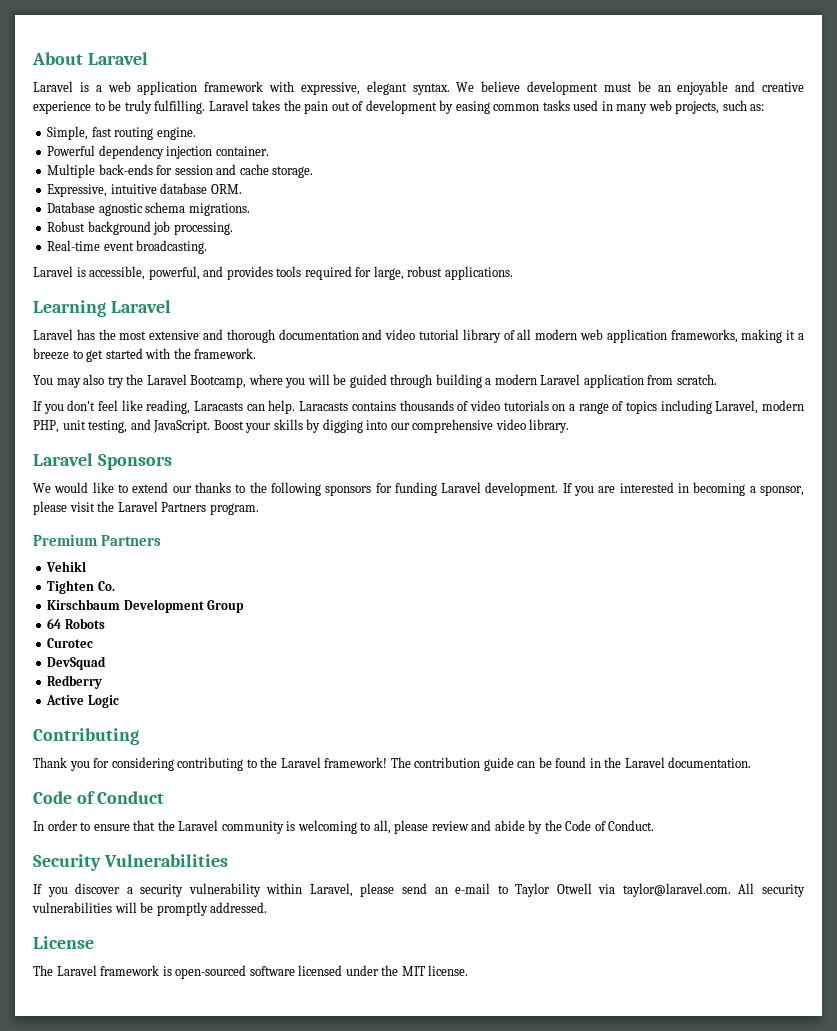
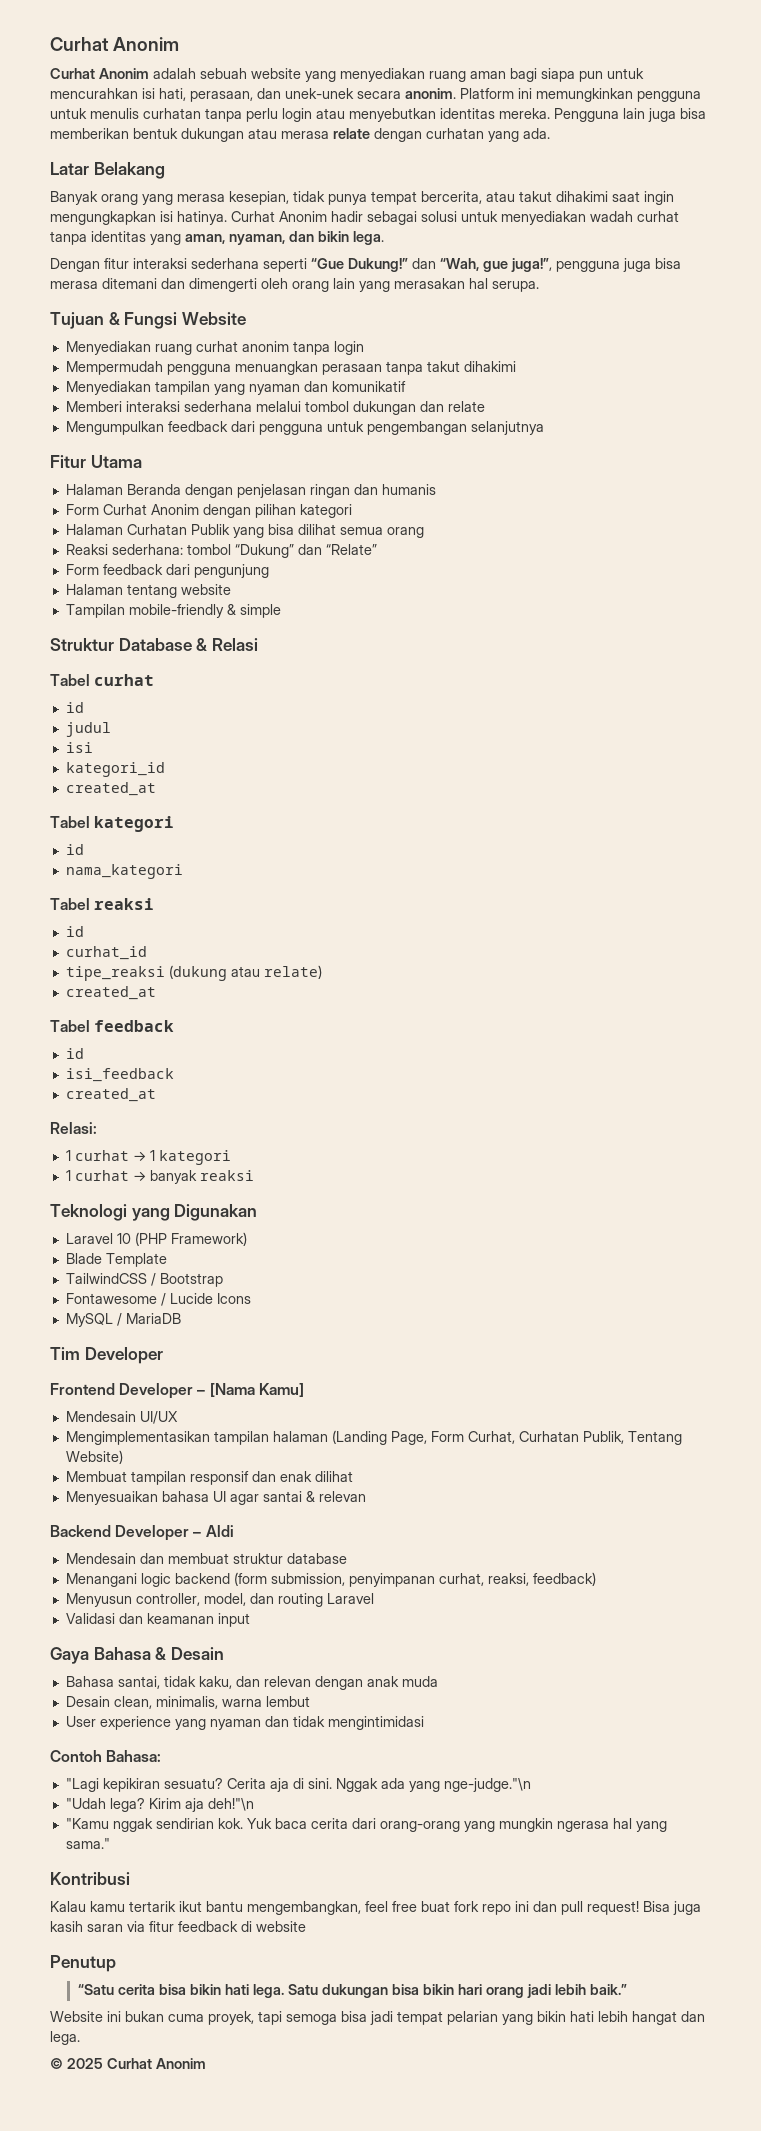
[32,52,148,65] [33,81,805,95] [33,100,765,114] [47,126,196,140] [47,145,269,159] [47,164,314,178] [47,183,242,197] [47,202,250,216] [47,221,233,235] [47,240,208,254] [33,266,513,280] [33,300,171,317] [33,329,804,343] [33,348,257,362] [33,374,717,388] [33,400,804,414] [33,419,570,433] [33,453,172,470] [33,482,805,496] [33,501,259,515] [33,534,162,546] [46,561,87,572] [47,580,115,594] [47,599,245,613] [47,618,105,629] [47,638,94,648] [47,656,107,670] [47,675,103,689] [46,695,119,708] [33,728,139,745] [33,757,752,771] [33,791,165,804] [33,820,655,834] [33,854,228,871] [33,883,805,897] [32,902,268,916] [33,936,94,949] [33,965,469,979] About Laravel // Laravel is a web application framework with expressive, elegant syntax. We believe development must be an enjoyable and creative experience to be truly fulfilling. Laravel takes the pain out of development by easing common tasks used in many web projects, such as: // Simple, fast routing engine. // Powerful dependency injection container. // Multiple back-ends for session and cache storage. // Expressive, intuitive database ORM. // Database agnostic schema migrations. // Robust background job processing. // Real-time event broadcasting. // Laravel is accessible, powerful, and provides tools required for large, robust applications. // Learning Laravel // Laravel has the most extensive and thorough documentation and video tutorial library of all modern web application frameworks, making it a breeze to get started with the framework. // You may also try the Laravel Bootcamp, where you will be guided through building a modern Laravel application from scratch. // If you don't feel like reading, Laracasts can help. Laracasts contains thousands of video tutorials on a range of topics including Laravel, modern PHP, unit testing, and JavaScript. Boost your skills by digging into our comprehensive video library. // Laravel Sponsors // We would like to extend our thanks to the following sponsors for funding Laravel development. If you are interested in becoming a sponsor, please visit the Laravel Partners program. // Premium Partners // Vehikl // Tighten Co. // Kirschbaum Development Group // 64 Robots // Curotec // DevSquad // Redberry // Active Logic // Contributing // Thank you for considering contributing to the Laravel framework! The contribution guide can be found in the Laravel documentation. // Code of Conduct // In order to ensure that the Laravel community is welcoming to all, please review and abide by the Code of Conduct. // Security Vulnerabilities // If you discover a security vulnerability within Laravel, please send an e-mail to Taylor Otwell via taylor@laravel.com. All security vulnerabilities will be promptly addressed. // License // The Laravel framework is open-sourced software licensed under the MIT license. -> [50,37,179,51] [50,68,644,82] [50,88,701,102] [50,108,706,122] [50,128,550,142] [50,162,165,179] [50,191,674,205] [50,211,679,225] [50,231,384,245] [50,258,681,272] [50,278,539,292] [50,312,246,329] [65,341,364,355] [65,361,516,375] [65,381,406,395] [65,401,485,415] [65,421,544,435] [50,455,142,468] [65,484,436,498] [65,504,352,518] [65,524,424,538] [65,544,377,558] [65,564,269,578] [65,584,231,598] [65,604,281,618] [50,638,258,651] [50,674,155,686] [65,702,84,713] [65,722,111,737] [65,742,93,753] [65,762,165,777] [65,782,156,796] [50,816,175,832] [65,844,84,855] [65,864,183,879] [50,898,155,910] [65,926,84,937] [65,946,147,960] [65,965,322,981] [65,986,156,1000] [50,1020,175,1032] [65,1048,84,1059] [65,1068,174,1082] [65,1088,156,1102] [50,1122,97,1134] [65,1150,231,1165] [65,1170,254,1184] [50,1204,258,1221] [65,1232,247,1246] [65,1253,167,1267] [65,1273,223,1287] [65,1293,251,1306] [65,1313,181,1327] [50,1347,163,1364] [50,1383,304,1399] [65,1411,178,1424] [65,1430,682,1445] [65,1450,123,1464] [65,1471,353,1485] [65,1491,366,1505] [50,1525,234,1541] [65,1553,347,1564] [65,1572,596,1587] [65,1593,374,1607] [65,1613,250,1627] [50,1647,224,1664] [65,1676,438,1690] [65,1696,310,1709] [65,1716,424,1730] [50,1750,162,1762] [65,1778,531,1792] [65,1798,254,1812] [65,1818,667,1832] [65,1838,110,1849] [50,1872,130,1885] [50,1901,701,1915] [50,1921,306,1932] [50,1955,116,1972] [77,1984,627,1998] [50,2011,705,2025] [50,2031,80,2045] [50,2058,206,2069] Curhat Anonim // Curhat Anonim adalah sebuah website yang menyediakan ruang aman bagi siapa pun untuk mencurahkan isi hati, perasaan, dan unek-unek secara anonim. Platform ini memungkinkan pengguna untuk menulis curhatan tanpa perlu login atau menyebutkan identitas mereka. Pengguna lain juga bisa memberikan bentuk dukungan atau merasa relate dengan curhatan yang ada. // Latar Belakang // Banyak orang yang merasa kesepian, tidak punya tempat bercerita, atau takut dihakimi saat ingin mengungkapkan isi hatinya. Curhat Anonim hadir sebagai solusi untuk menyediakan wadah curhat tanpa identitas yang aman, nyaman, dan bikin lega. // Dengan fitur interaksi sederhana seperti “Gue Dukung!” dan “Wah, gue juga!”, pengguna juga bisa merasa ditemani dan dimengerti oleh orang lain yang merasakan hal serupa. // Tujuan & Fungsi Website // Menyediakan ruang curhat anonim tanpa login // Mempermudah pengguna menuangkan perasaan tanpa takut dihakimi // Menyediakan tampilan yang nyaman dan komunikatif // Memberi interaksi sederhana melalui tombol dukungan dan relate // Mengumpulkan feedback dari pengguna untuk pengembangan selanjutnya // Fitur Utama // Halaman Beranda dengan penjelasan ringan dan humanis // Form Curhat Anonim dengan pilihan kategori // Halaman Curhatan Publik yang bisa dilihat semua orang // Reaksi sederhana: tombol “Dukung” dan “Relate” // Form feedback dari pengunjung // Halaman tentang website // Tampilan mobile-friendly & simple // Struktur Database & Relasi // Tabel curhat // id // judul // isi // kategori_id // created_at // Tabel kategori // id // nama_kategori // Tabel reaksi // id // curhat_id // tipe_reaksi (dukung atau relate) // created_at // Tabel feedback // id // isi_feedback // created_at // Relasi: // 1 curhat → 1 kategori // 1 curhat → banyak reaksi // Teknologi yang Digunakan // Laravel 10 (PHP Framework) // Blade Template // TailwindCSS / Bootstrap // Fontawesome / Lucide Icons // MySQL / MariaDB // Tim Developer // Frontend Developer – [Nama Kamu] // Mendesain UI/UX // Mengimplementasikan tampilan halaman (Landing Page, Form Curhat, Curhatan Publik, Tentang Website) // Membuat tampilan responsif dan enak dilihat // Menyesuaikan bahasa UI agar santai & relevan // Backend Developer – Aldi // Mendesain dan membuat struktur database // Menangani logic backend (form submission, penyimpanan curhat, reaksi, feedback) // Menyusun controller, model, dan routing Laravel // Validasi dan keamanan input // Gaya Bahasa & Desain // Bahasa santai, tidak kaku, dan relevan dengan anak muda // Desain clean, minimalis, warna lembut // User experience yang nyaman dan tidak mengintimidasi // Contoh Bahasa: // "Lagi kepikiran sesuatu? Cerita aja di sini. Nggak ada yang nge-judge."\n // "Udah lega? Kirim aja deh!"\n // "Kamu nggak sendirian kok. Yuk baca cerita dari orang-orang yang mungkin ngerasa hal yang sama." // Kontribusi // Kalau kamu tertarik ikut bantu mengembangkan, feel free buat fork repo ini dan pull request! Bisa juga kasih saran via fitur feedback di website // Penutup // “Satu cerita bisa bikin hati lega. Satu dukungan bisa bikin hari orang jadi lebih baik.” // Website ini bukan cuma proyek, tapi semoga bisa jadi tempat pelarian yang bikin hati lebih hangat dan lega. // © 2025 Curhat Anonim

